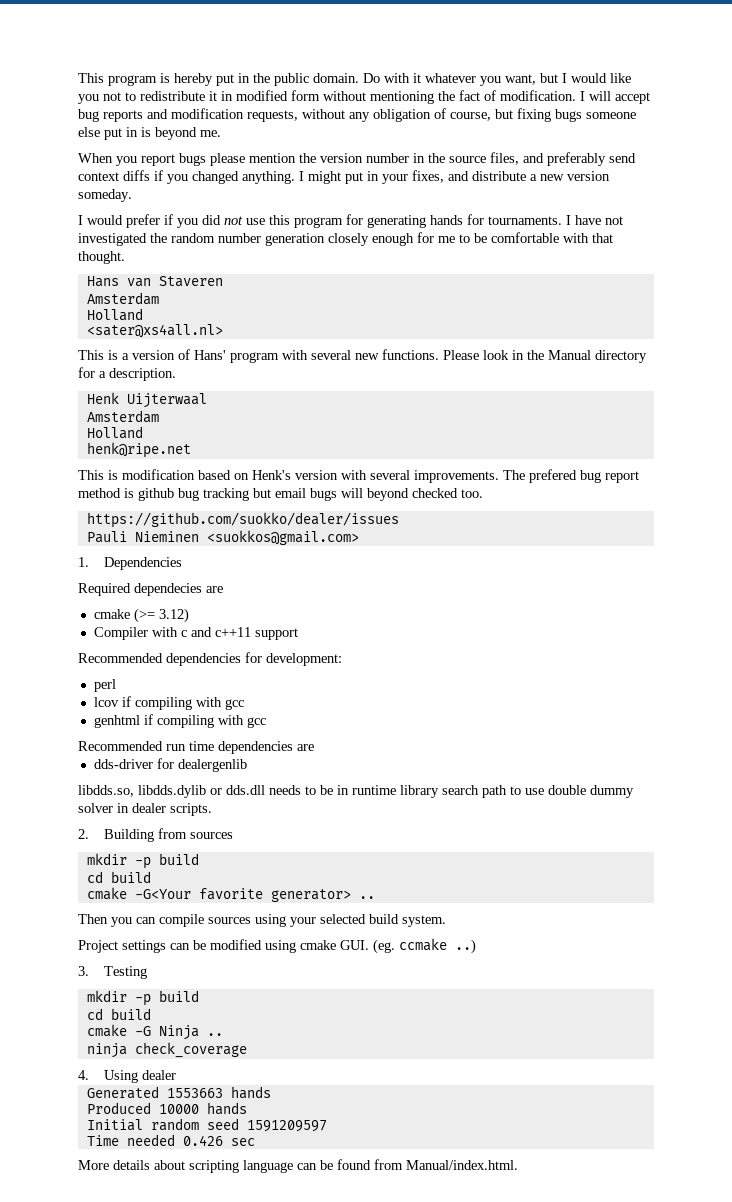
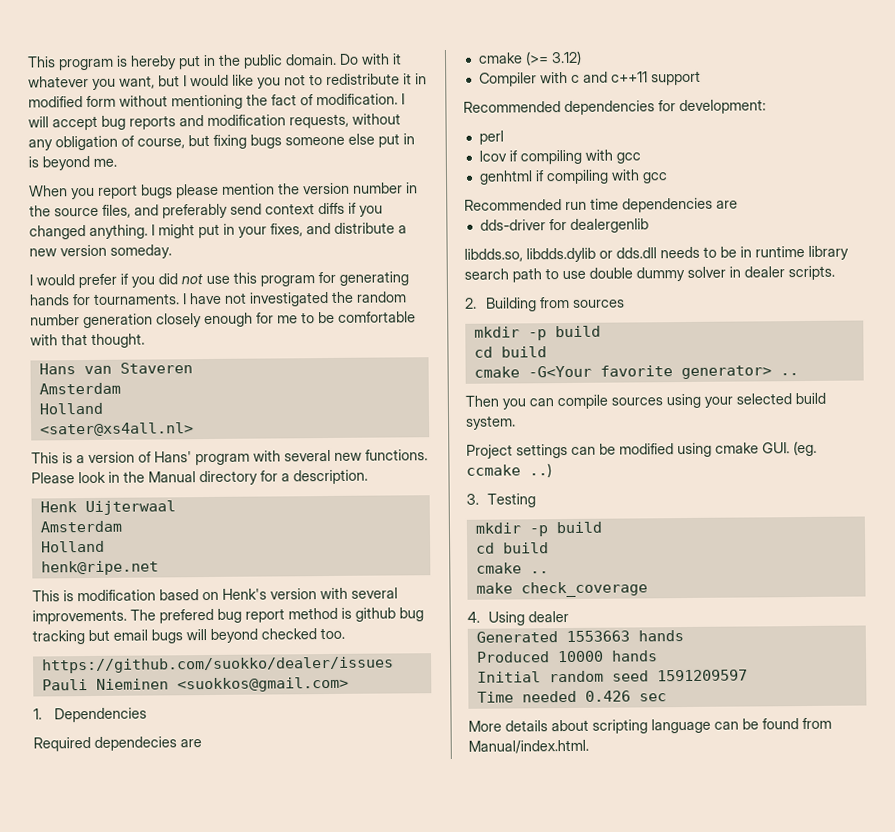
[134,1025,223,1040] [86,1043,127,1058] -G Ninja .. // ninja -> [529,571,549,574] [475,582,513,594] .. // make

